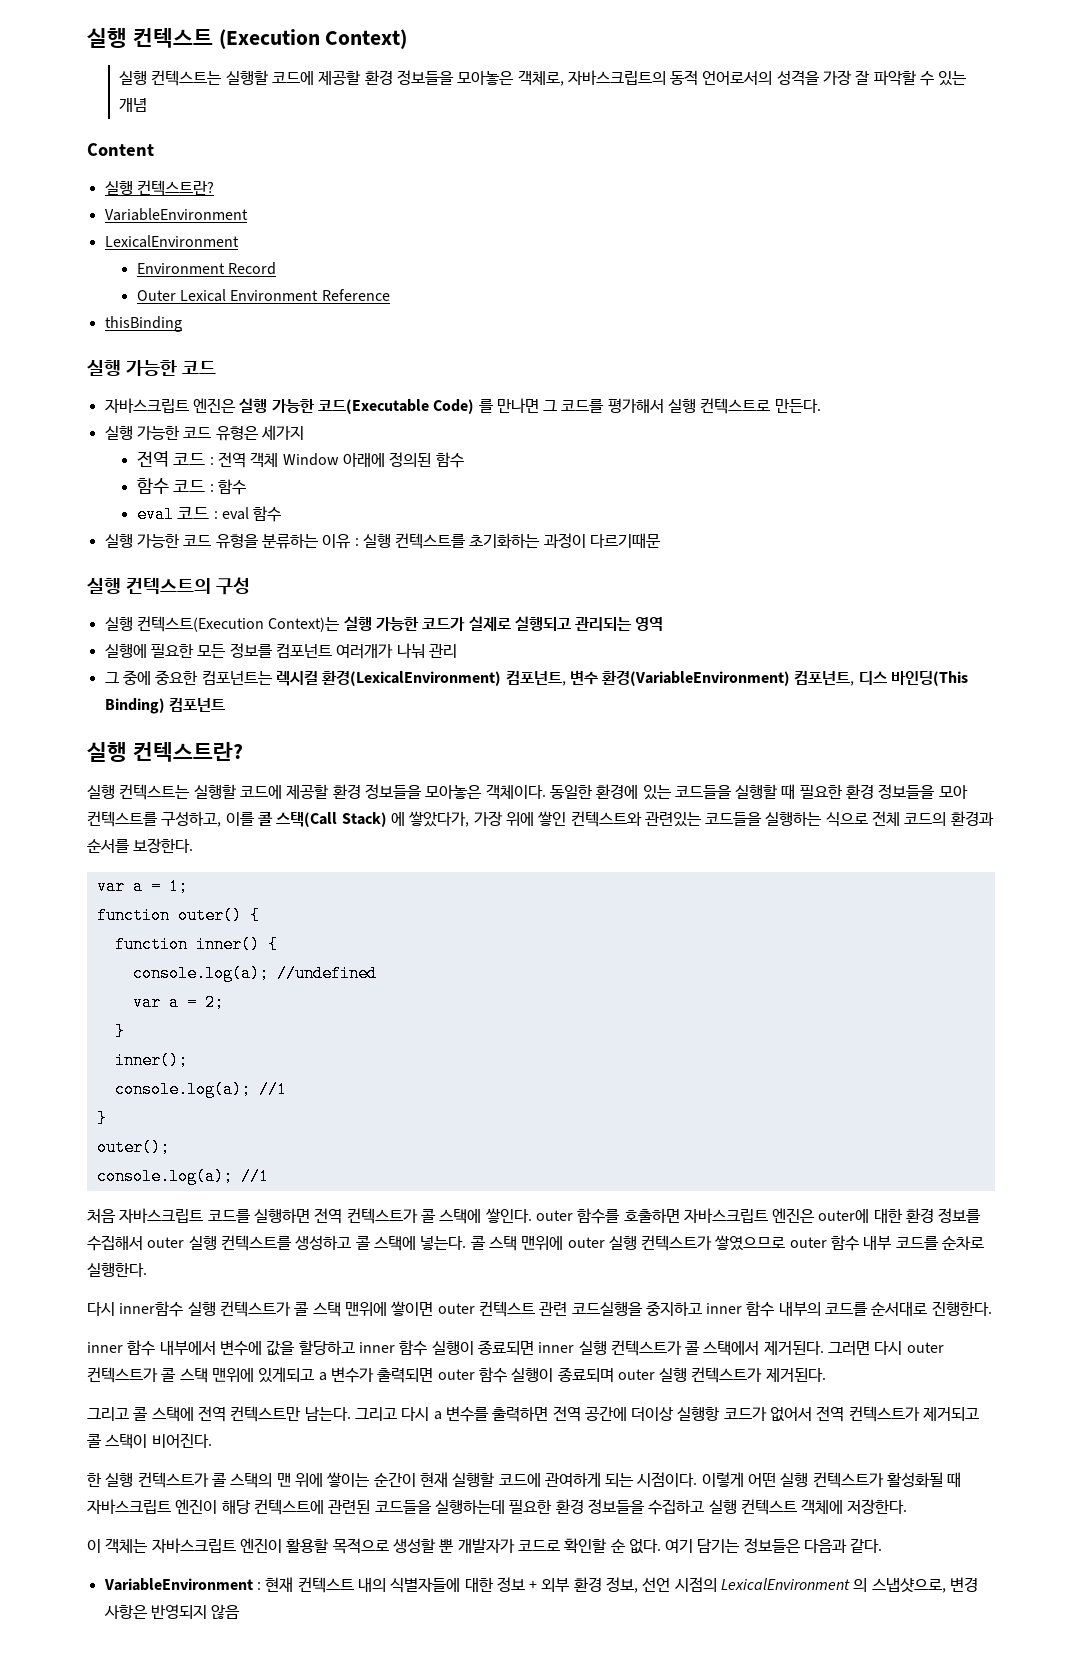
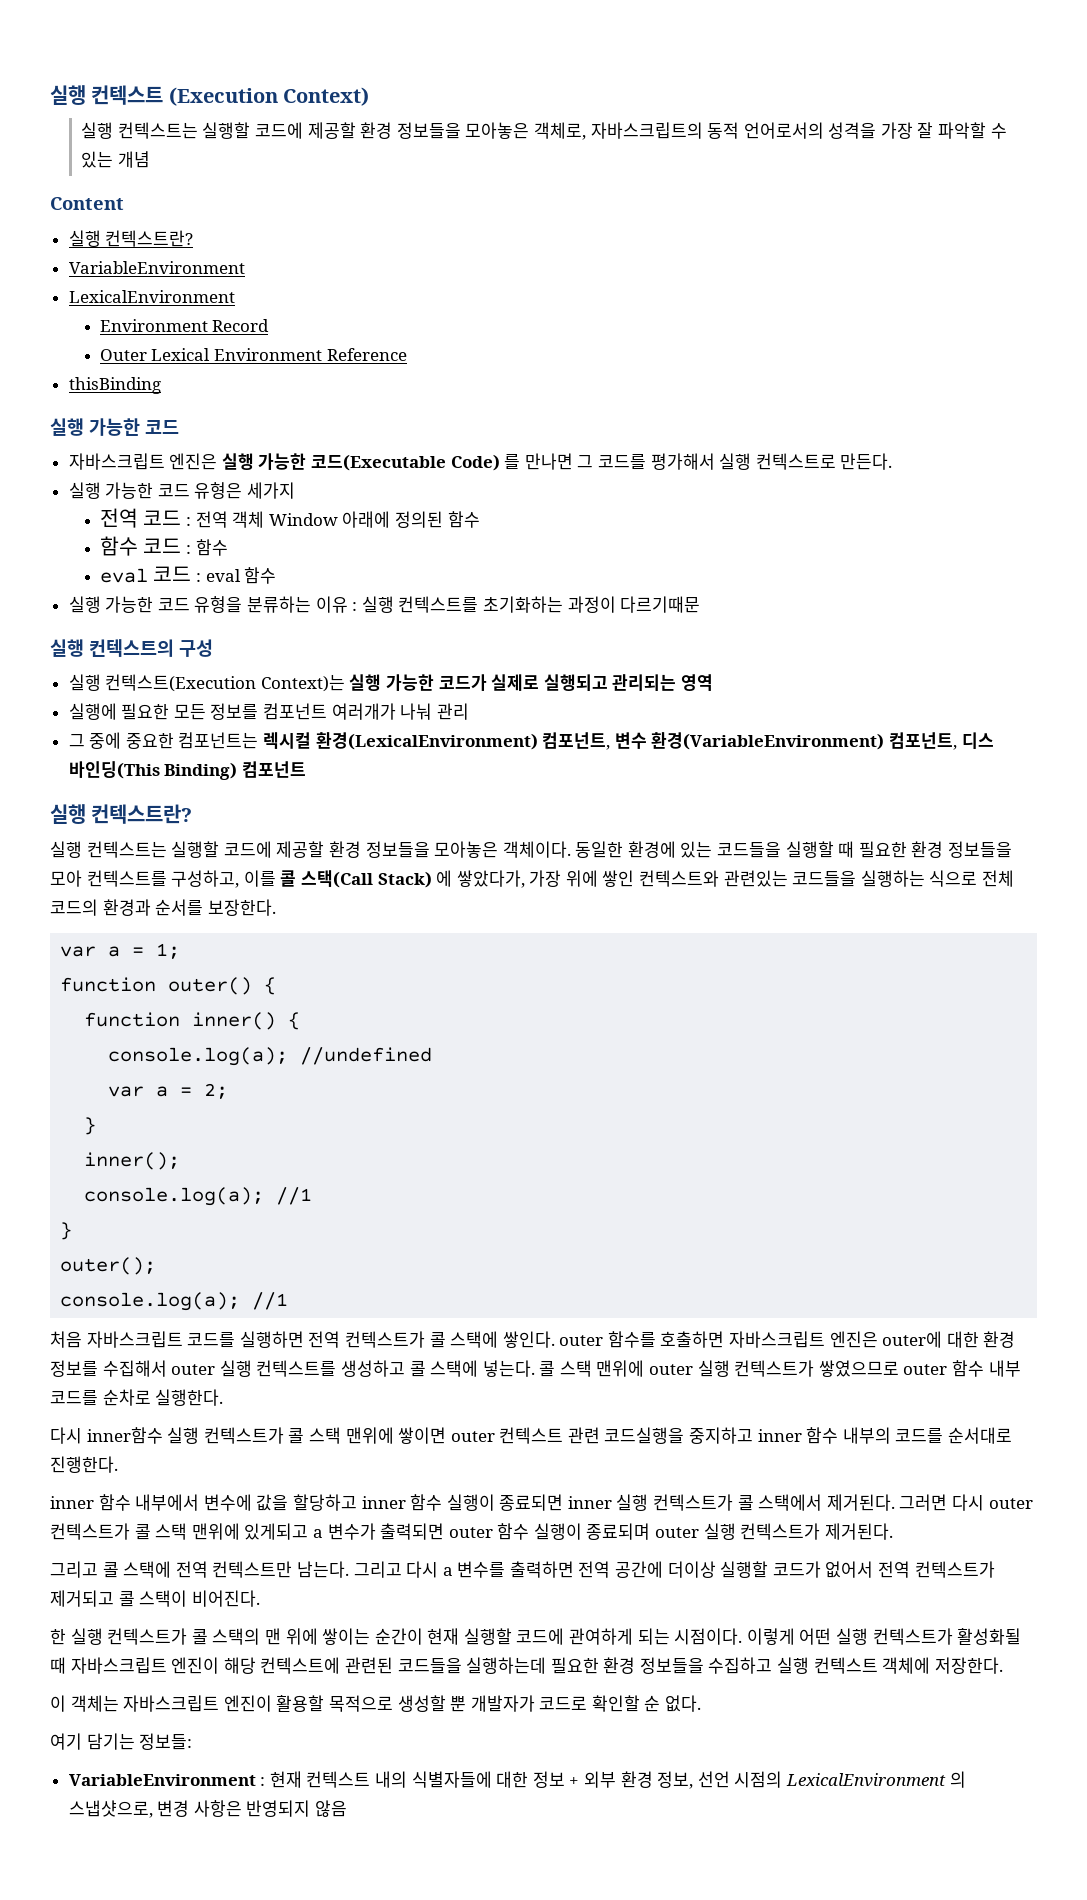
[677,1406,721,1421] 실행항 -> [720,1561,769,1578] 실행할
(661, 1546) none -> (702, 1703) //
[743,1538,883,1553] 정보들은 다음과 같다. -> [139,1733,193,1750] 정보들:

